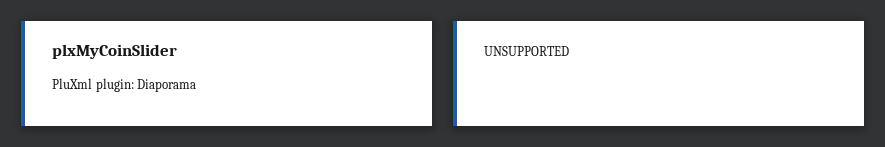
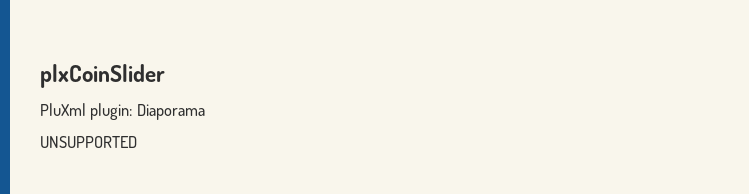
[52,44,177,59] plxMyCoinSlider -> [40,64,165,88] plxCoinSlider

